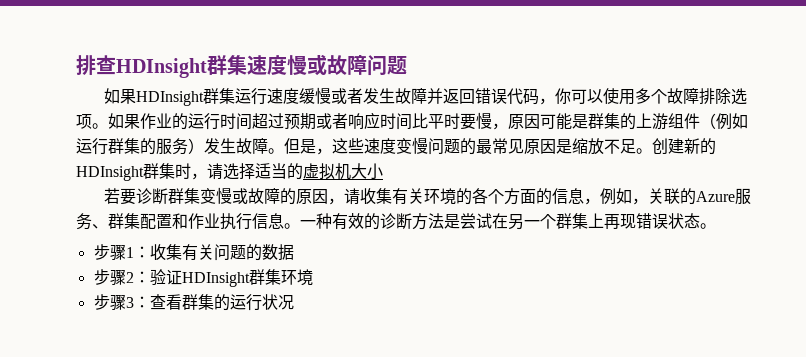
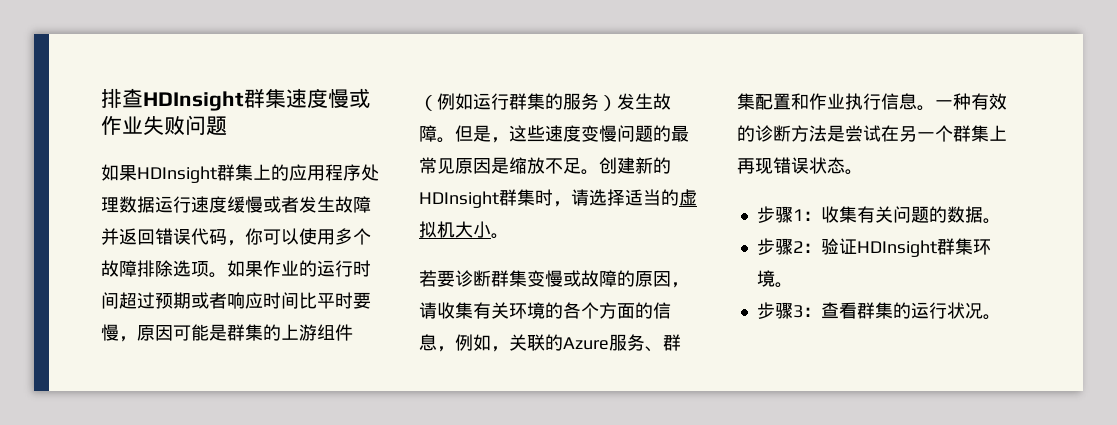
[327,55,367,75] 故障 -> [101,116,185,136] 作业失败
(235, 96) none -> [253,164,379,181] [101,196,155,213] 上的应用程序处理数据
(383, 171) none -> [491,233,509,239] 。
(294, 252) none -> [982,218,1001,224] 。
(313, 277) none -> [774,282,793,288] 。
(294, 302) none -> [982,314,1001,320] 。

